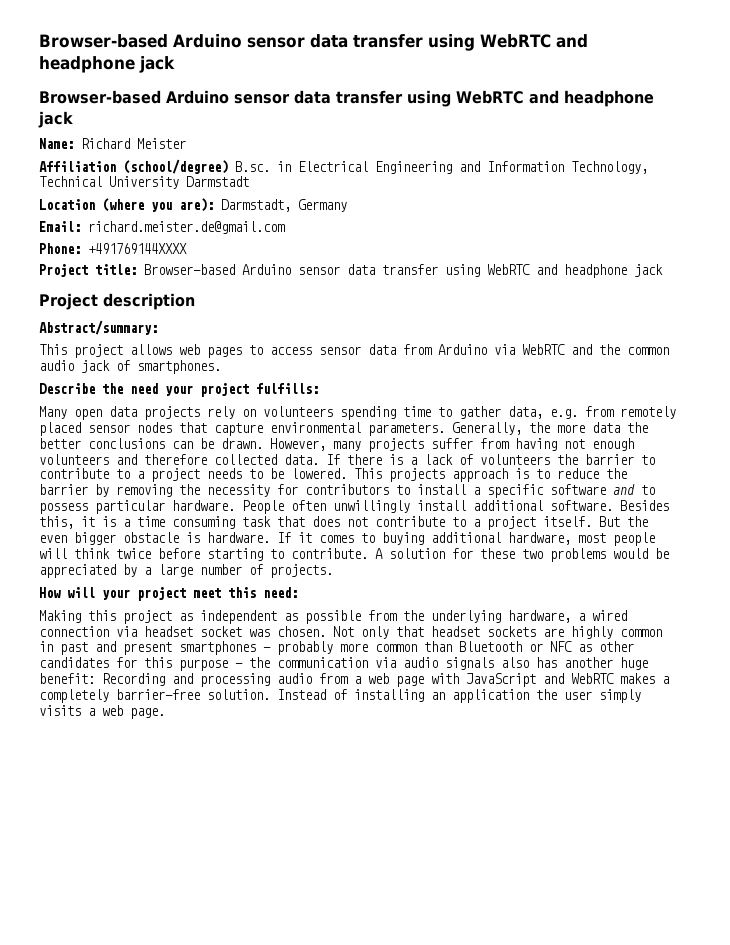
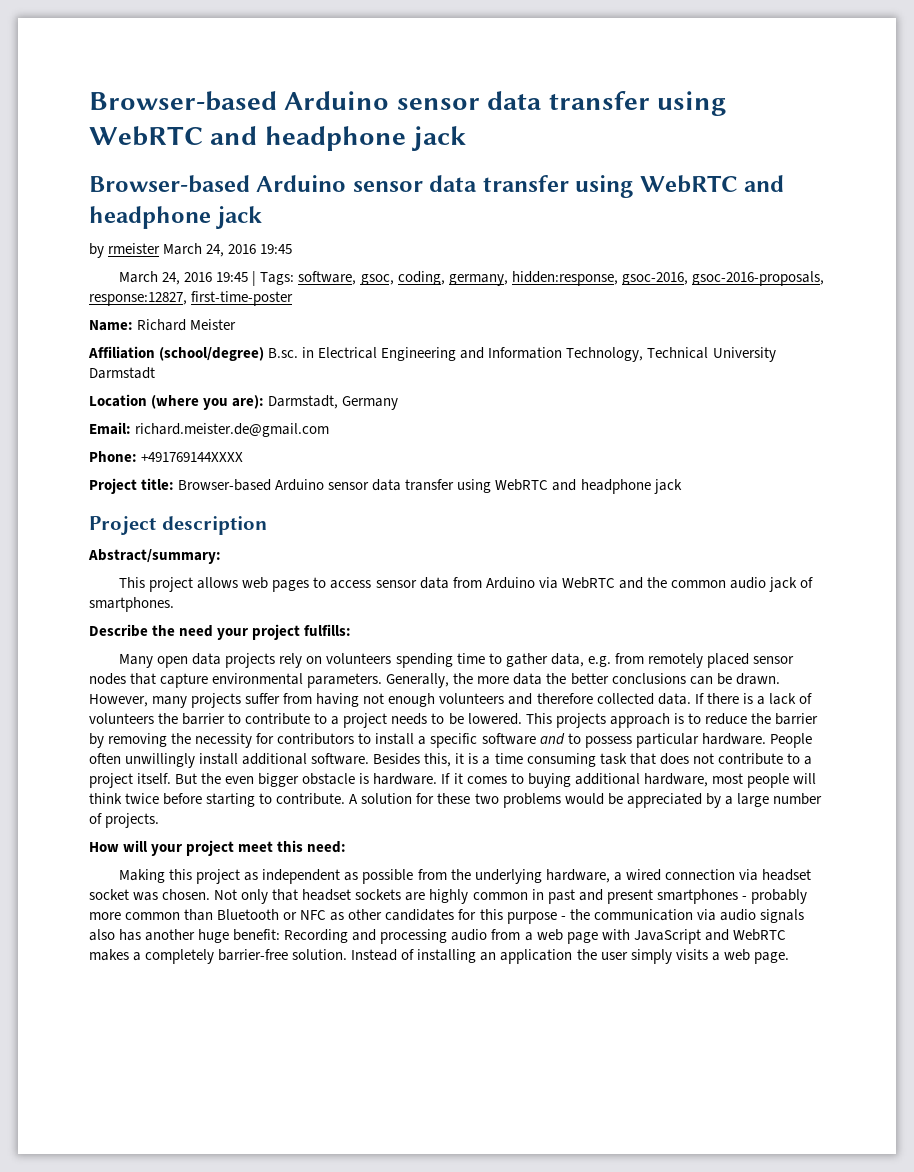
(73, 119) none -> [89,243,293,258] [119,271,824,286] [89,291,294,306] // by rmeister March 24, 2016 19:45 // March 24, 2016 19:45 | Tags: software, gsoc, coding, germany, hidden:response, gsoc-2016, gsoc-2016-proposals, response:12827, first-time-poster

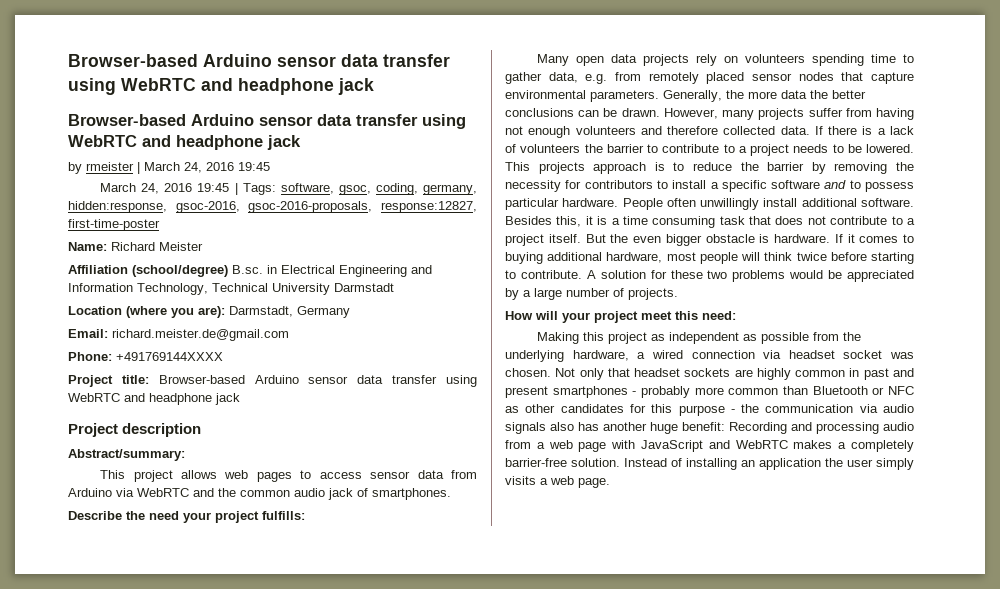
(161, 248) none -> [137,162,140,174] |

